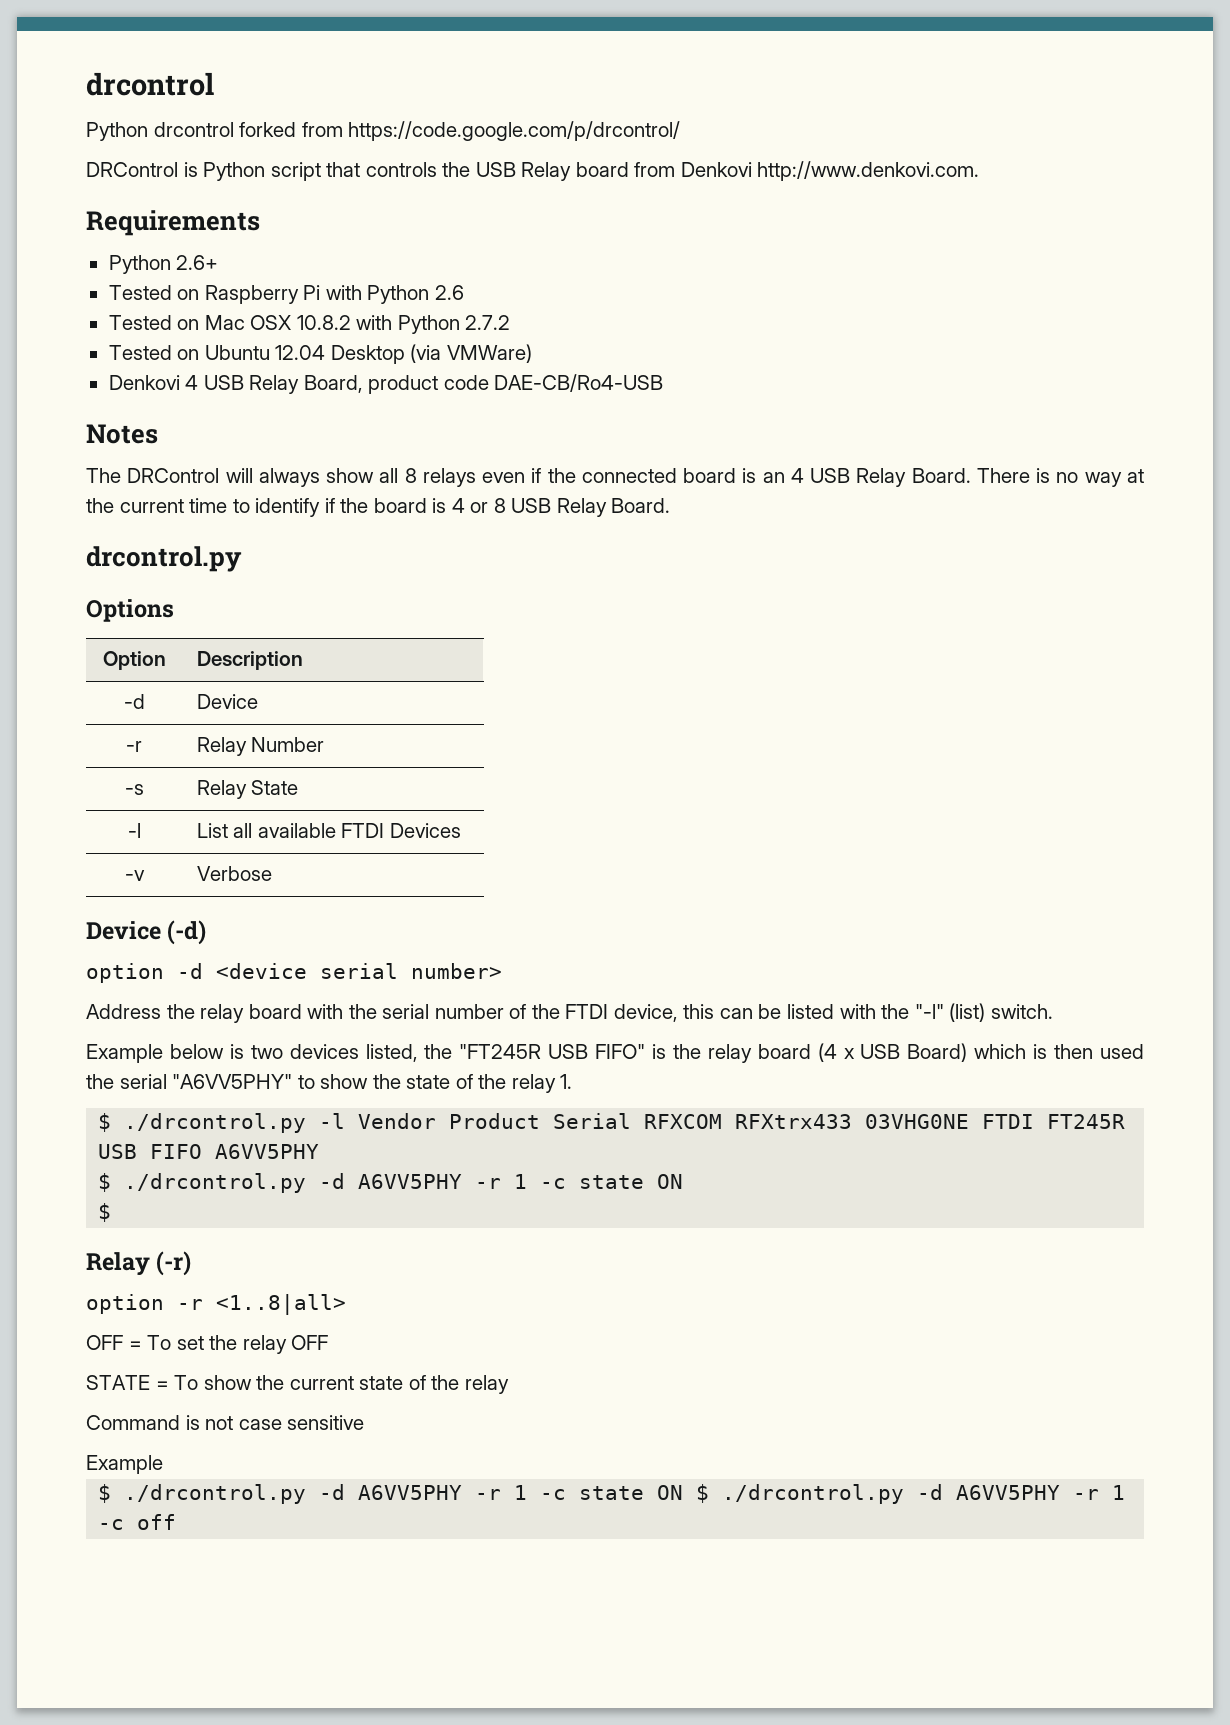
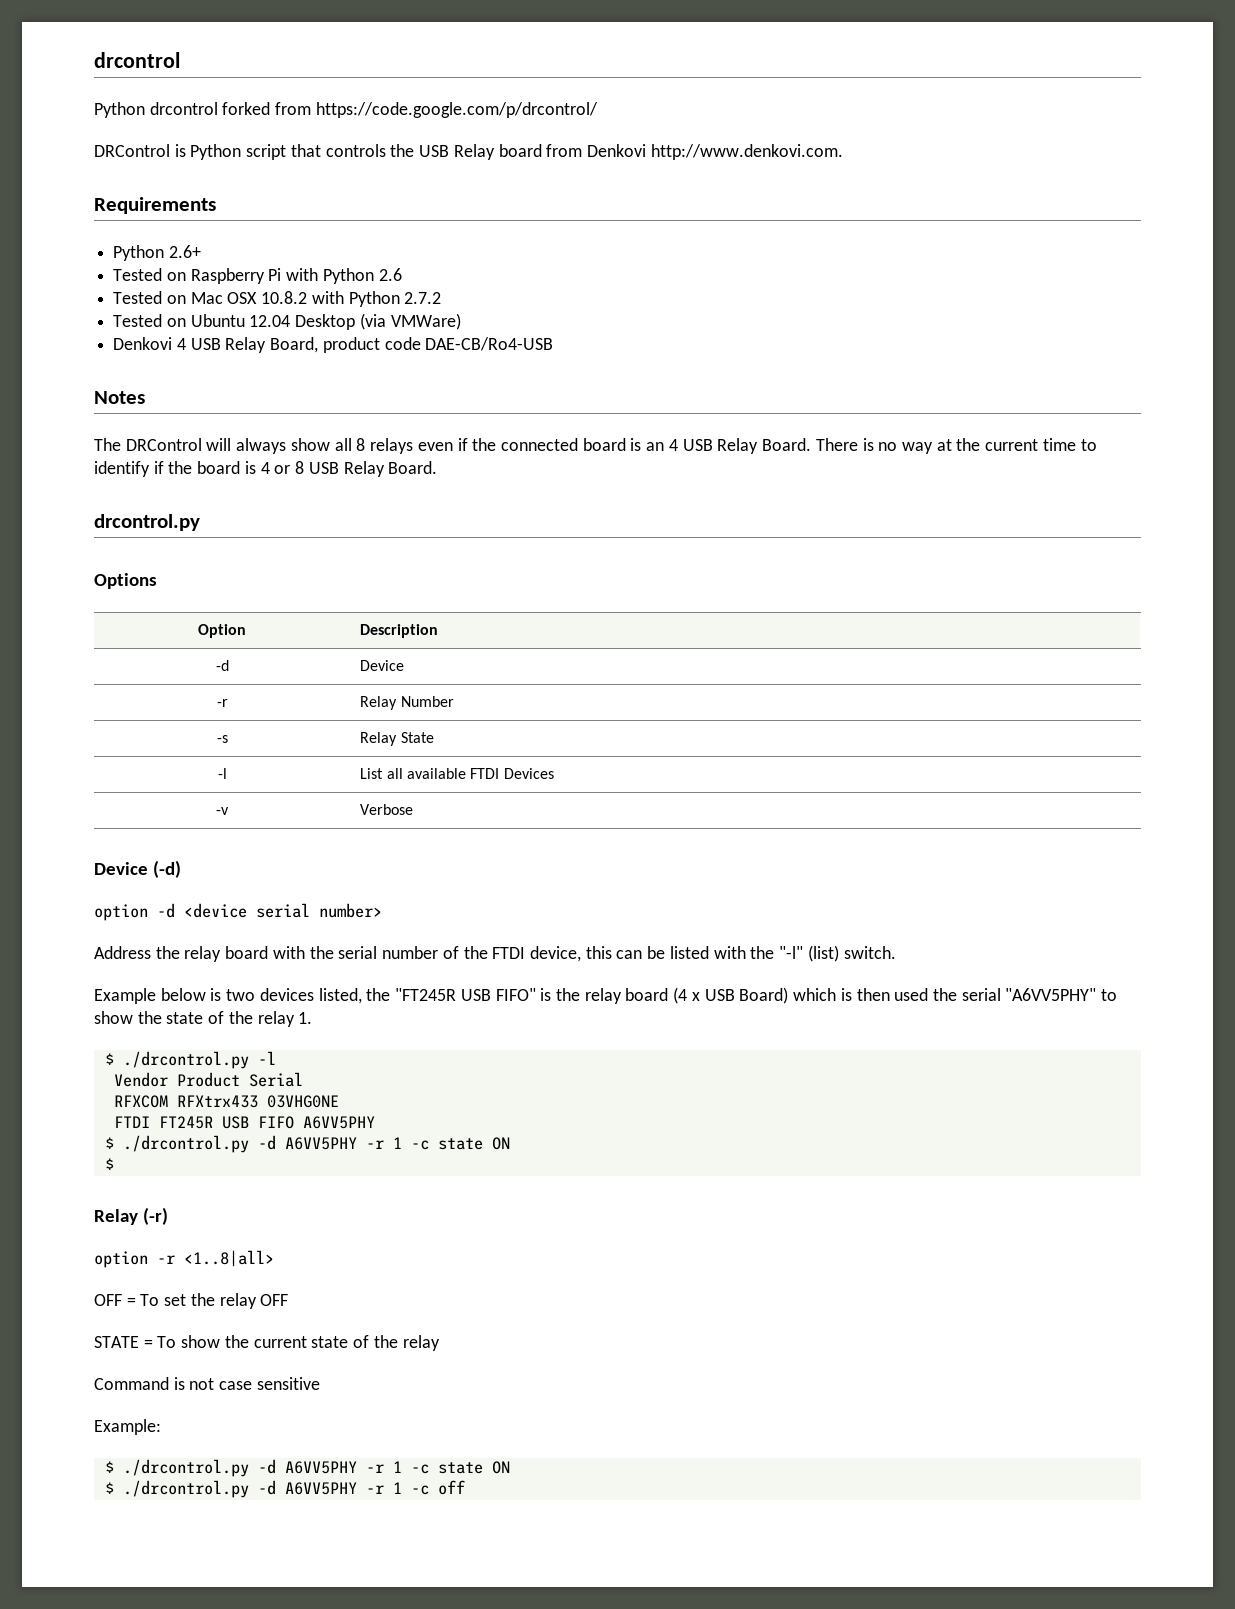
(346, 1121) none -> (276, 1058) //
(632, 1121) none -> (303, 1079) //
(970, 1121) none -> (339, 1101) //
[86,1455,163,1474] [98,1484,684,1504] Example // $ ./drcontrol.py -d A6VV5PHY -r 1 -c state ON -> [94,1419,161,1435] [104,1459,510,1477] Example: // $ ./drcontrol.py -d A6VV5PHY -r 1 -c state ON //

